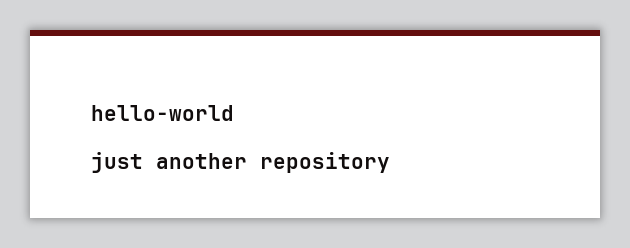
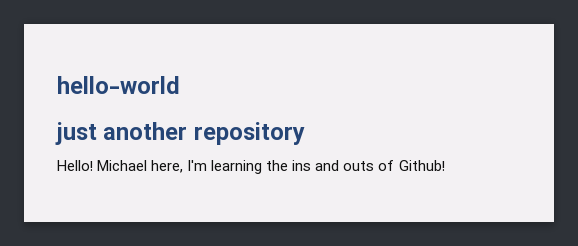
(390, 162) none -> [57,160,445,174] // Hello! Michael here, I'm learning the ins and outs of Github!

